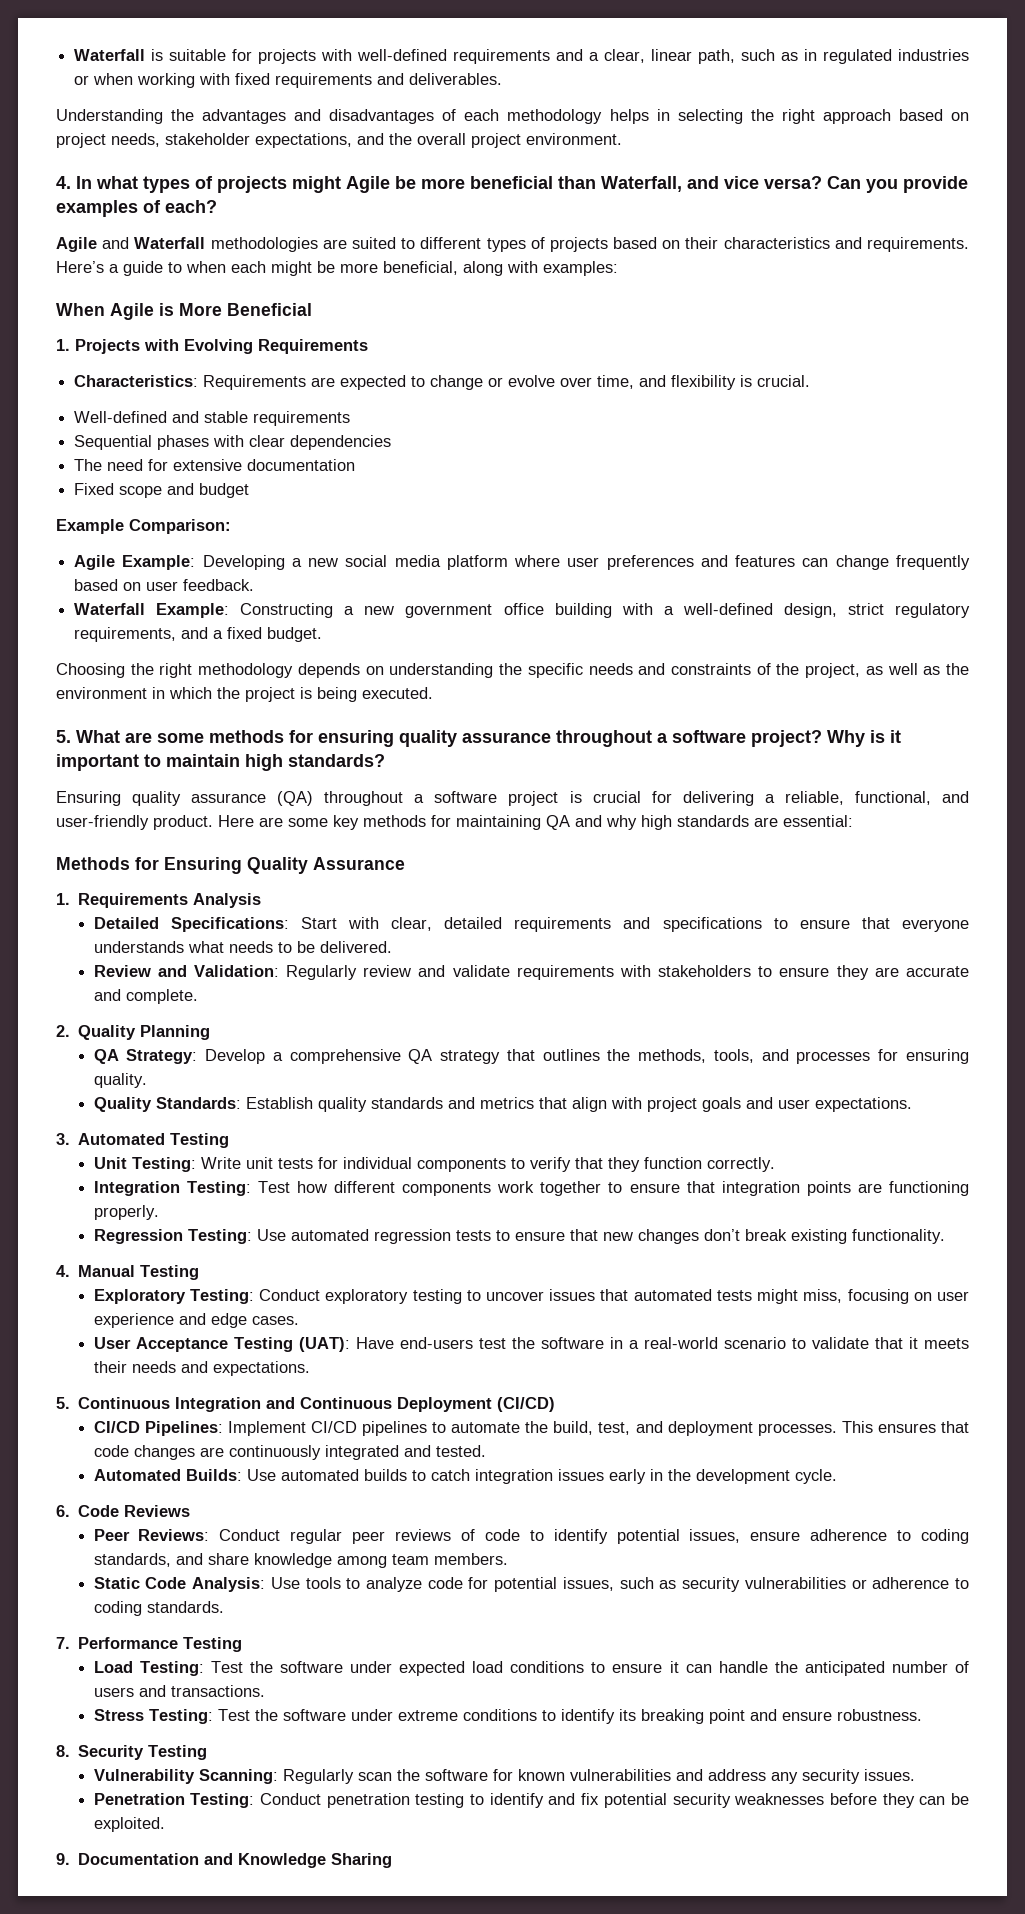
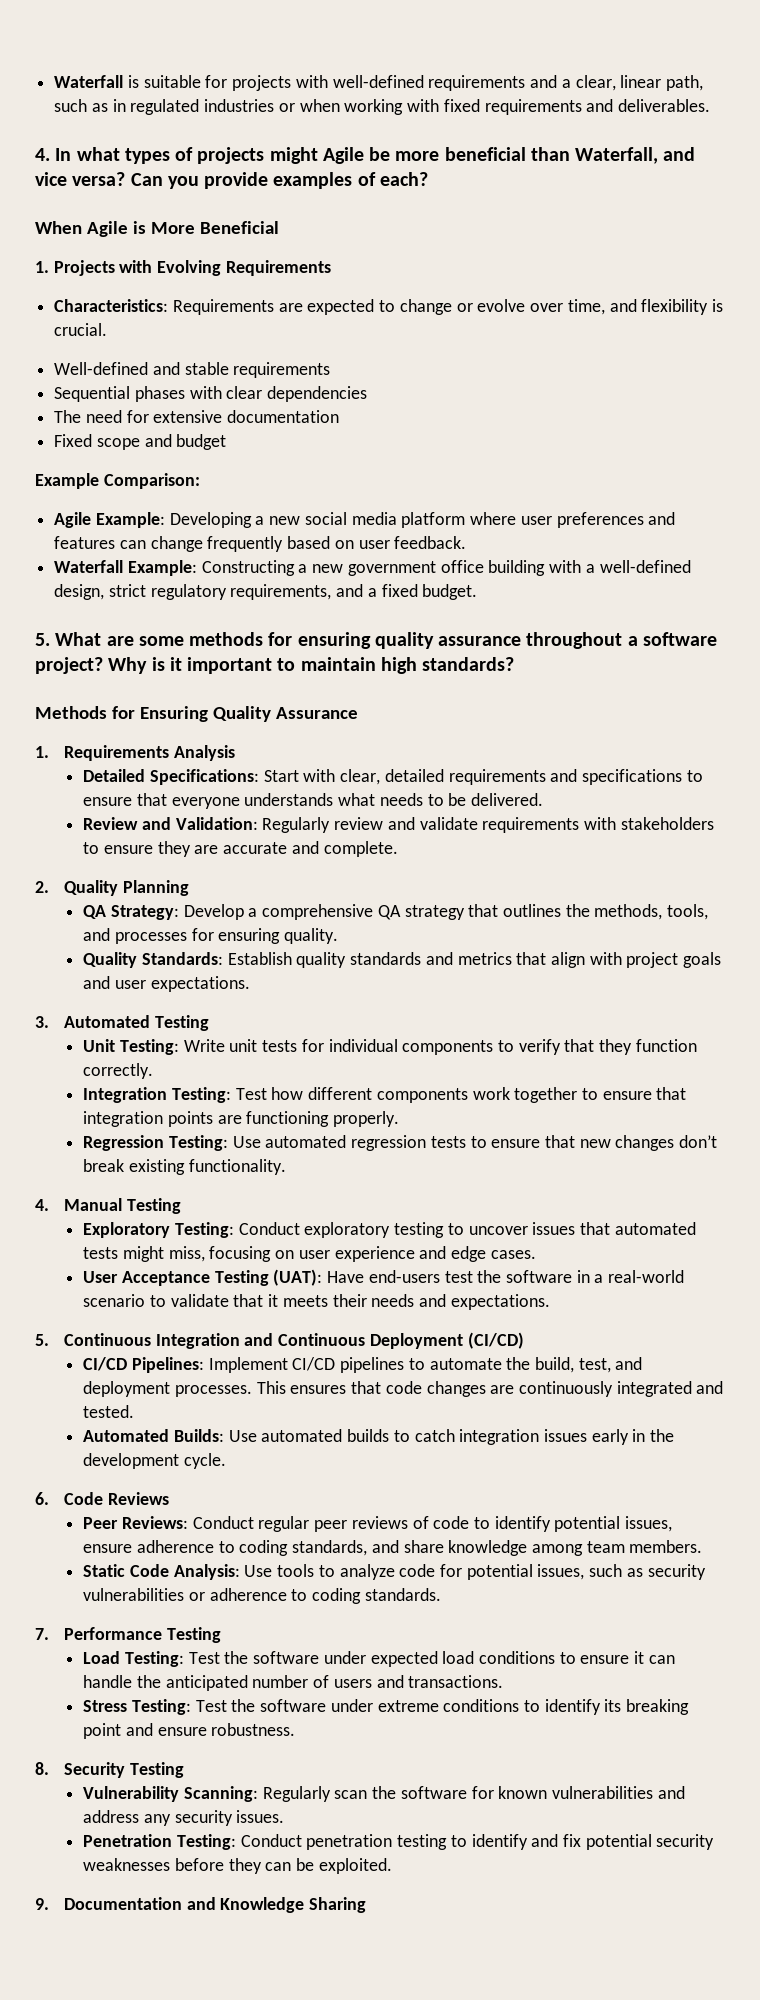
[56,109,970,124] [56,133,622,148] // Understanding the advantages and disadvantages of each methodology helps in selecting the right approach based on project needs, stakeholder expectations, and the overall project environment. -> (710, 105) none
[56,237,969,252] [56,261,618,276] // Agile and Waterfall methodologies are suited to different types of projects based on their characteristics and requirements. Here’s a guide to when each might be more beneficial, along with examples: -> (428, 179) none
[56,663,969,678] [56,687,433,702] // Choosing the right methodology depends on understanding the specific needs and constraints of the project, as well as the environment in which the project is being executed. -> (478, 592) none
[56,791,970,806] [56,815,853,830] // Ensuring quality assurance (QA) throughout a software project is crucial for delivering a reliable, functional, and user-friendly product. Here are some key methods for maintaining QA and why high standards are essential: -> (515, 664) none

